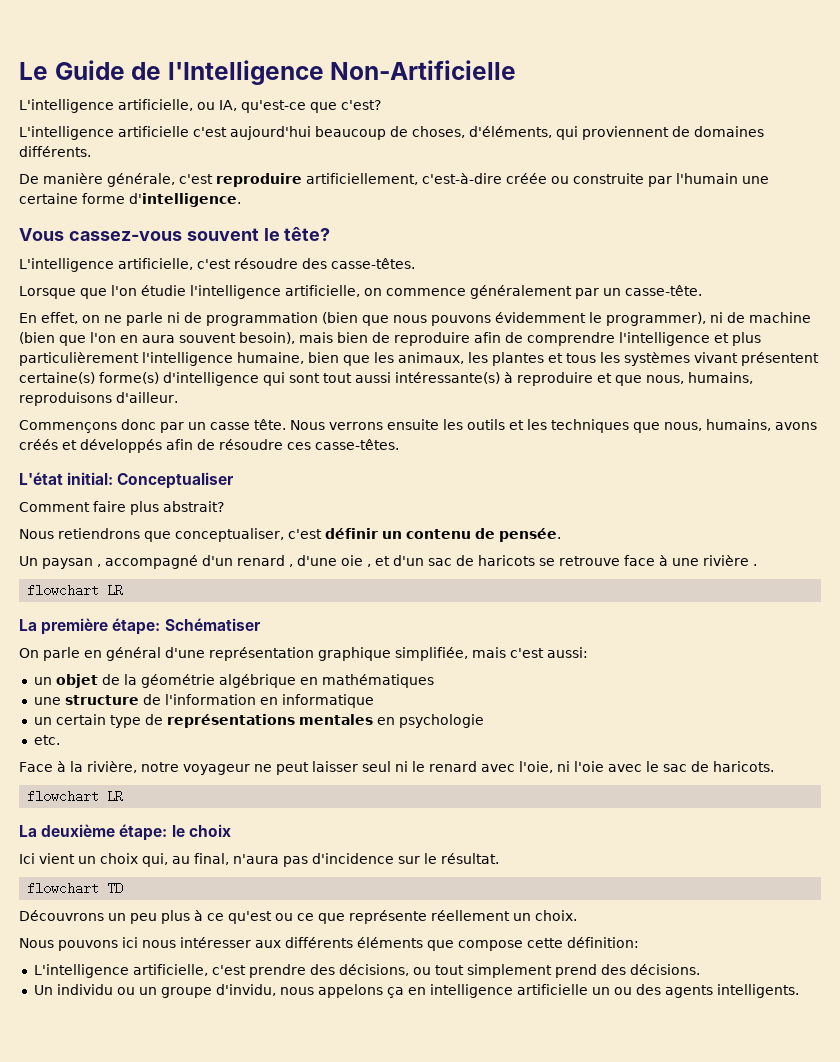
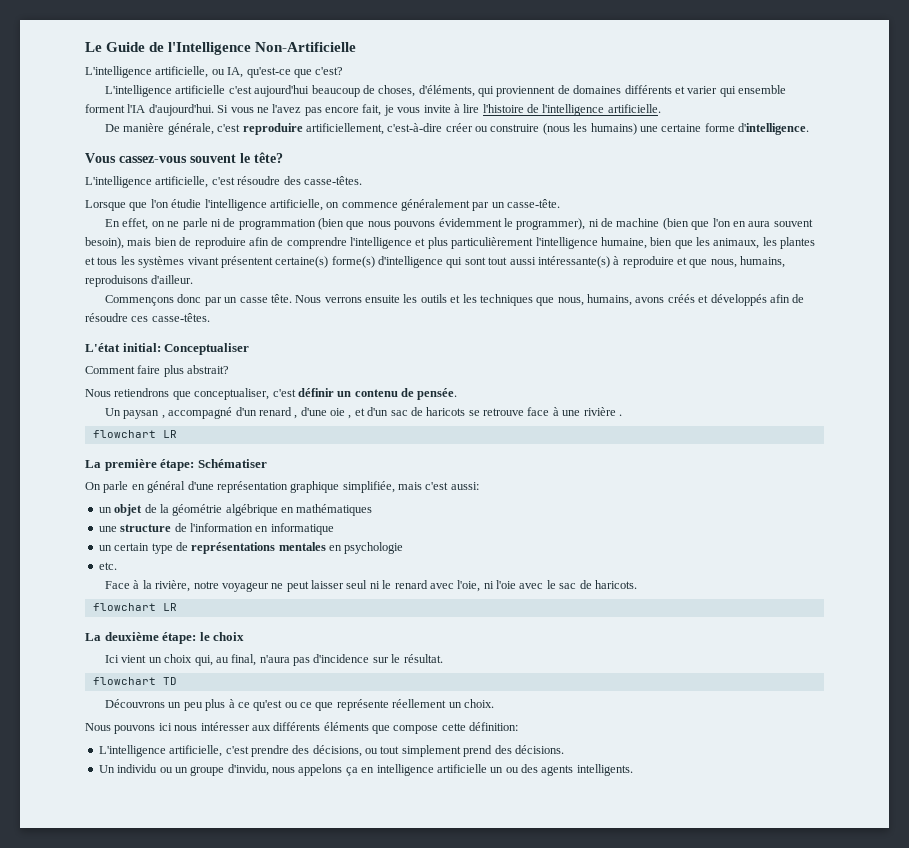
[19,146,91,157] différents. -> [624,85,787,97] [85,104,661,116] différents et varier qui ensemble forment l'IA d'aujourd'hui. Si vous ne l'avez pas encore fait, je vous invite à lire l'histoire de l'intelligence artificielle.
[506,173,738,187] créée ou construite par l'humain -> [445,123,637,135] créer ou construire (nous les humains)

